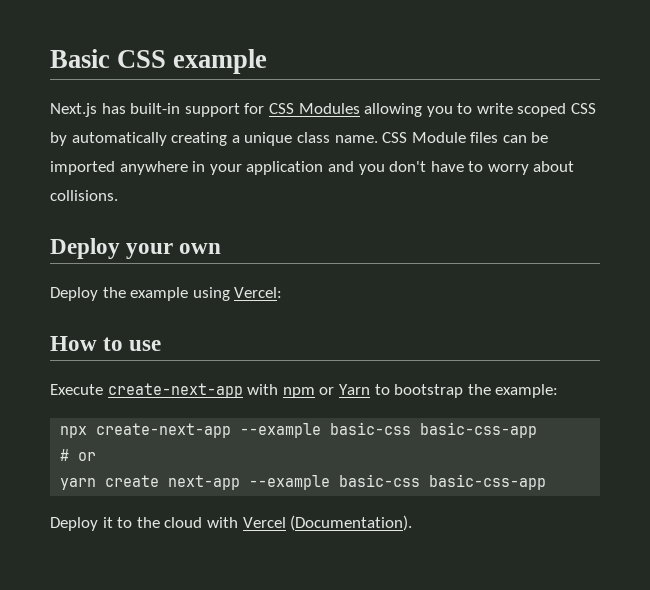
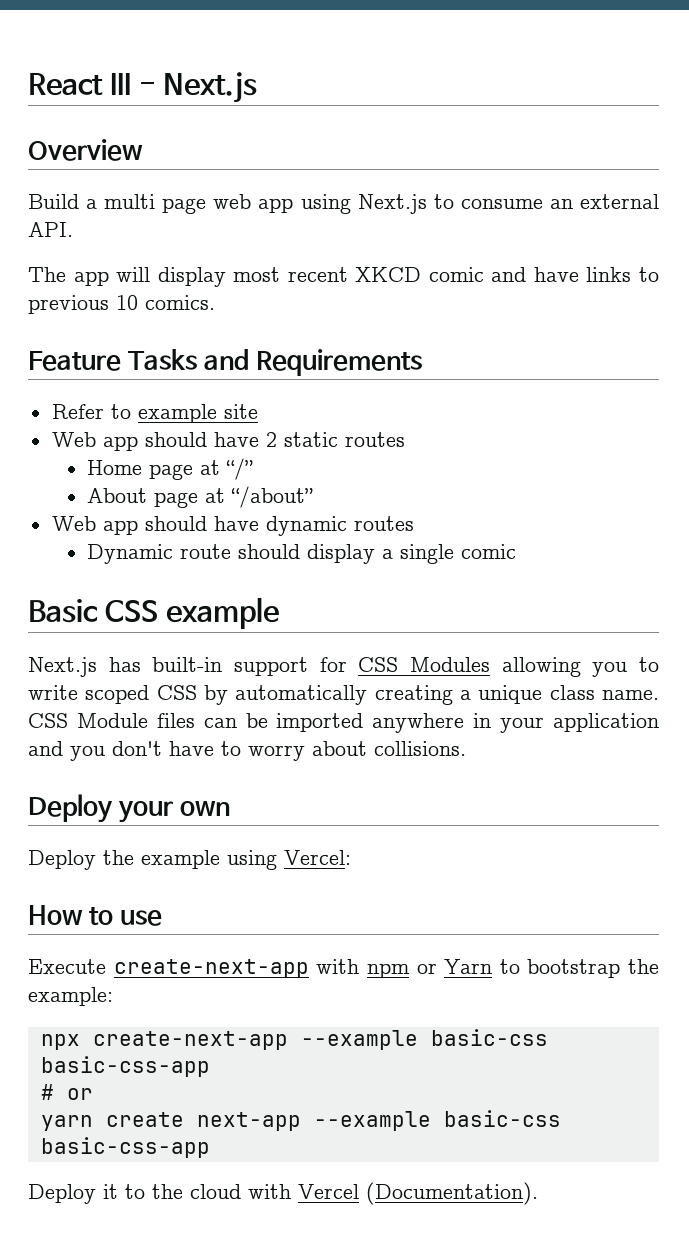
(50, 58) none -> [28,72,258,103] [28,139,143,161] [28,194,659,214] [28,222,73,237] [28,267,659,287] [28,295,215,314] [28,349,422,376] [51,404,258,423] [51,432,405,451] [87,458,254,480] [87,486,314,508] [51,516,414,536] [87,544,517,564] React III - Next.js // Overview // Build a multi page web app using Next.js to consume an external API. // The app will display most recent XKCD comic and have links to previous 10 comics. // Feature Tasks and Requirements // Refer to example site // Web app should have 2 static routes // Home page at “/” // About page at “/about” // Web app should have dynamic routes // Dynamic route should display a single comic //

